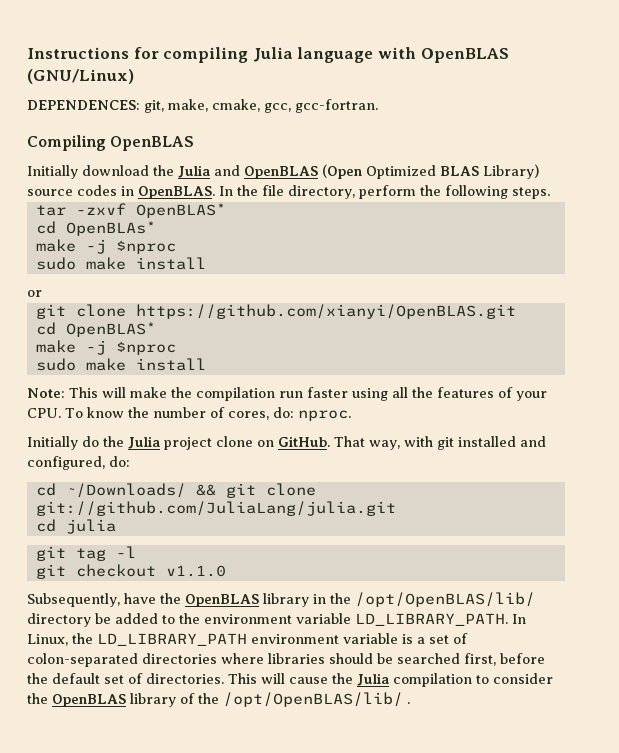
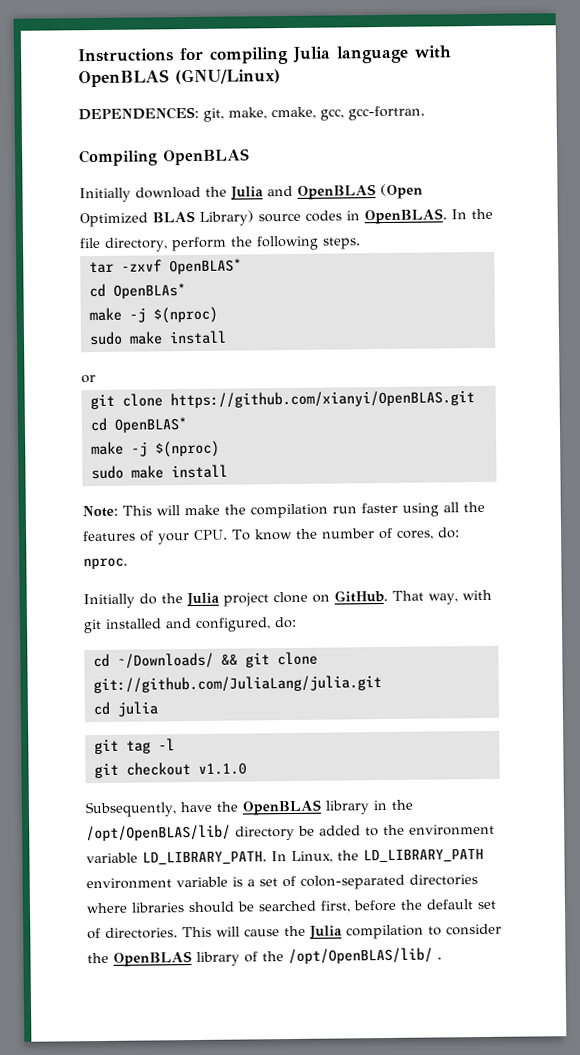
[115,240,176,254] $nproc -> [152,306,218,324] $(nproc)
[115,341,176,355] $nproc -> [154,440,220,458] $(nproc)

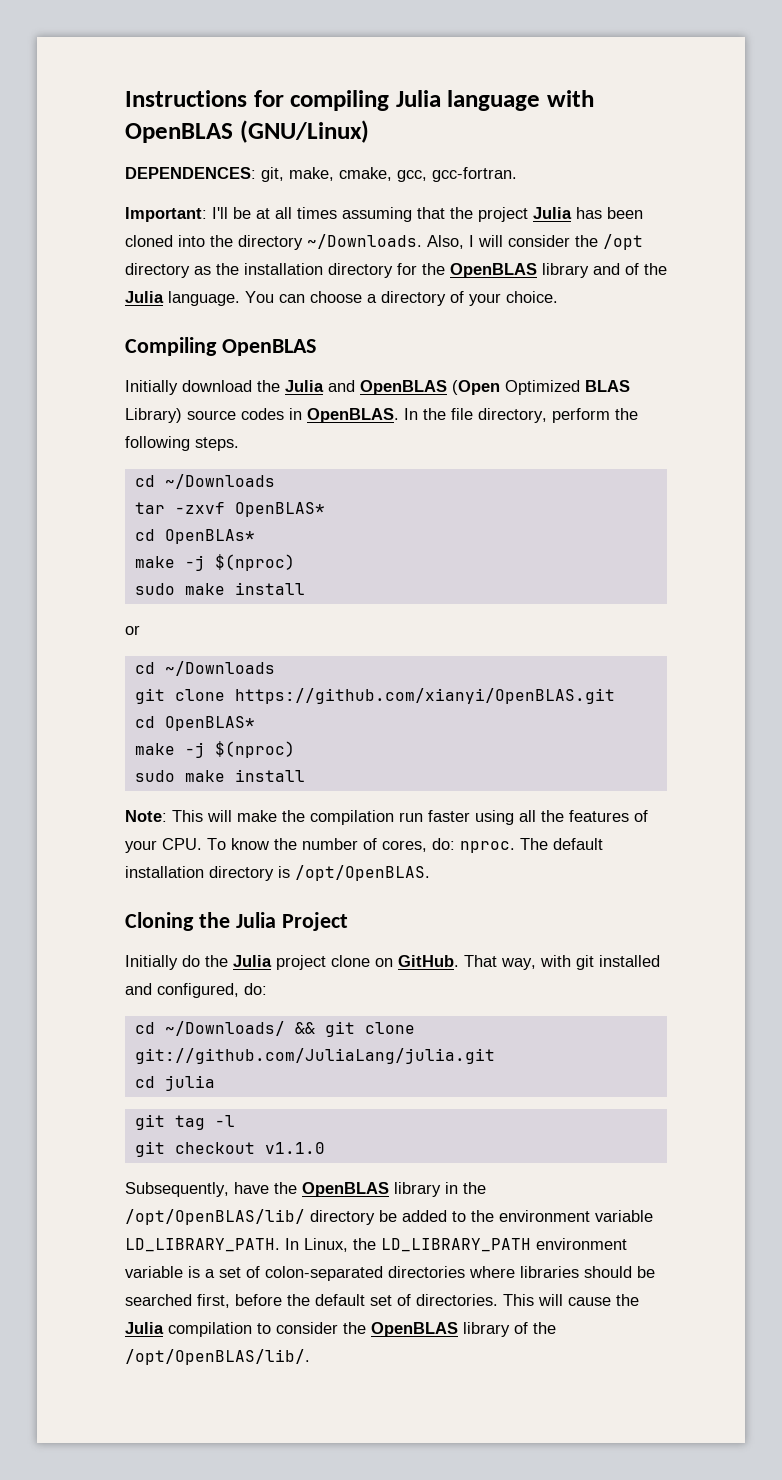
(425, 113) none -> [125,207,643,222] [125,234,643,250] [125,263,667,278] [125,291,558,306] // Important: I'll be at all times assuming that the project Julia has been cloned into the directory ~/Downloads. Also, I will consider the /opt directory as the installation directory for the OpenBLAS library and of the Julia language. You can choose a directory of your choice.
(361, 243) none -> [134,474,275,489] // cd ~/Downloads
(96, 379) none -> [134,661,275,676] // cd ~/Downloads
(128, 563) none -> [520,838,603,850] [125,865,430,881] [125,912,348,931] The default installation directory is /opt/OpenBLAS. // Cloning the Julia Project
[288,947,442,965] /opt/OpenBLAS/lib/ . -> [125,1349,310,1365] /opt/OpenBLAS/lib/.

